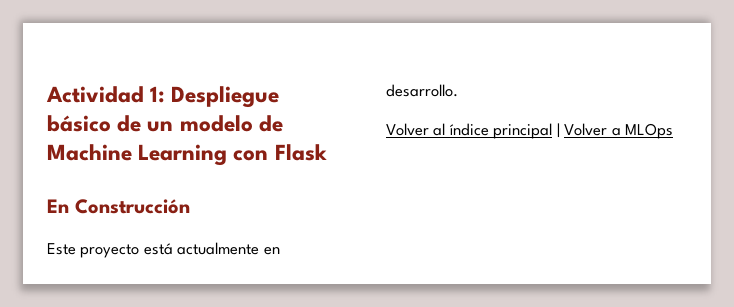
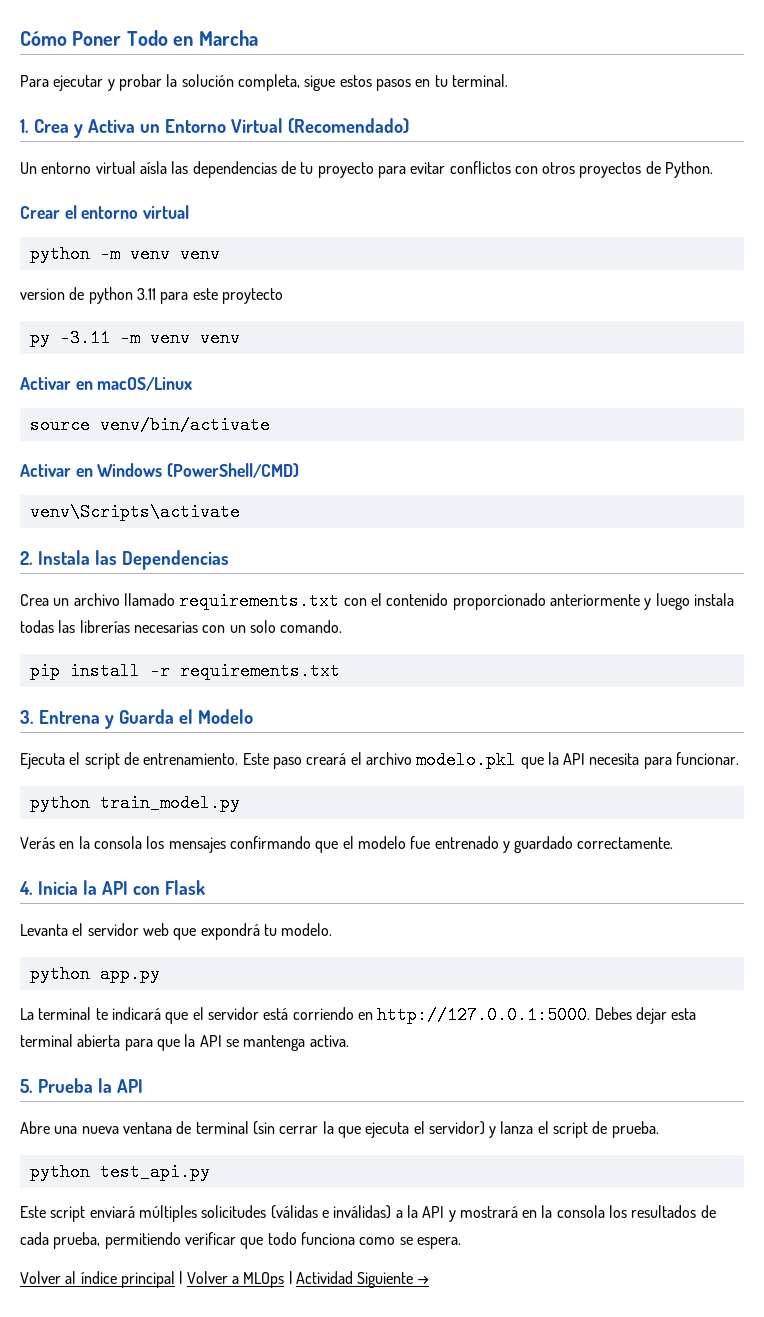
[46,86,280,108] [47,115,283,132] [47,144,327,166] [47,199,190,214] [47,242,280,258] [386,84,458,97] Actividad 1: Despliegue básico de un modelo de Machine Learning con Flask // En Construcción // Este proyecto está actualmente en desarrollo. -> [20,30,258,46] [20,74,508,91] [20,118,409,138] [20,161,714,178] [20,205,190,219] [29,245,220,263] [20,287,283,304] [29,329,240,347] [20,377,193,391] [29,416,270,434] [20,463,300,478] [29,503,240,521] [20,550,229,570] [20,592,734,610] [20,620,343,633] [29,662,340,680] [20,709,253,729] [20,751,740,769] [29,794,240,812] [20,836,674,853] [19,880,205,895] [20,923,333,940] [29,965,160,983] [20,1006,697,1024] [20,1034,349,1051] [20,1078,143,1093] [20,1121,659,1138] [29,1163,210,1181] [20,1205,716,1222] [20,1232,461,1249] Cómo Poner Todo en Marcha // Para ejecutar y probar la solución completa, sigue estos pasos en tu terminal. // 1. Crea y Activa un Entorno Virtual (Recomendado) // Un entorno virtual aísla las dependencias de tu proyecto para evitar conflictos con otros proyectos de Python. // Crear el entorno virtual // python -m venv venv // version de python 3.11 para este proytecto // py -3.11 -m venv venv // Activar en macOS/Linux // source venv/bin/activate // Activar en Windows (PowerShell/CMD) // venv\Scripts\activate // 2. Instala las Dependencias // Crea un archivo llamado requirements.txt con el contenido proporcionado anteriormente y luego instala todas las librerías necesarias con un solo comando. // pip install -r requirements.txt // 3. Entrena y Guarda el Modelo // Ejecuta el script de entrenamiento. Este paso creará el archivo modelo.pkl que la API necesita para funcionar. // python train_model.py // Verás en la consola los mensajes confirmando que el modelo fue entrenado y guardado correctamente. // 4. Inicia la API con Flask // Levanta el servidor web que expondrá tu modelo. // python app.py // La terminal te indicará que el servidor está corriendo en http://127.0.0.1:5000. Debes dejar esta terminal abierta para que la API se mantenga activa. // 5. Prueba la API // Abre una nueva ventana de terminal (sin cerrar la que ejecuta el servidor) y lanza el script de prueba. // python test_api.py // Este script enviará múltiples solicitudes (válidas e inválidas) a la API y mostrará en la consola los resultados de cada prueba, permitiendo verificar que todo funciona como se espera.
(674, 131) none -> [288,1271,430,1288] | Actividad Siguiente →

